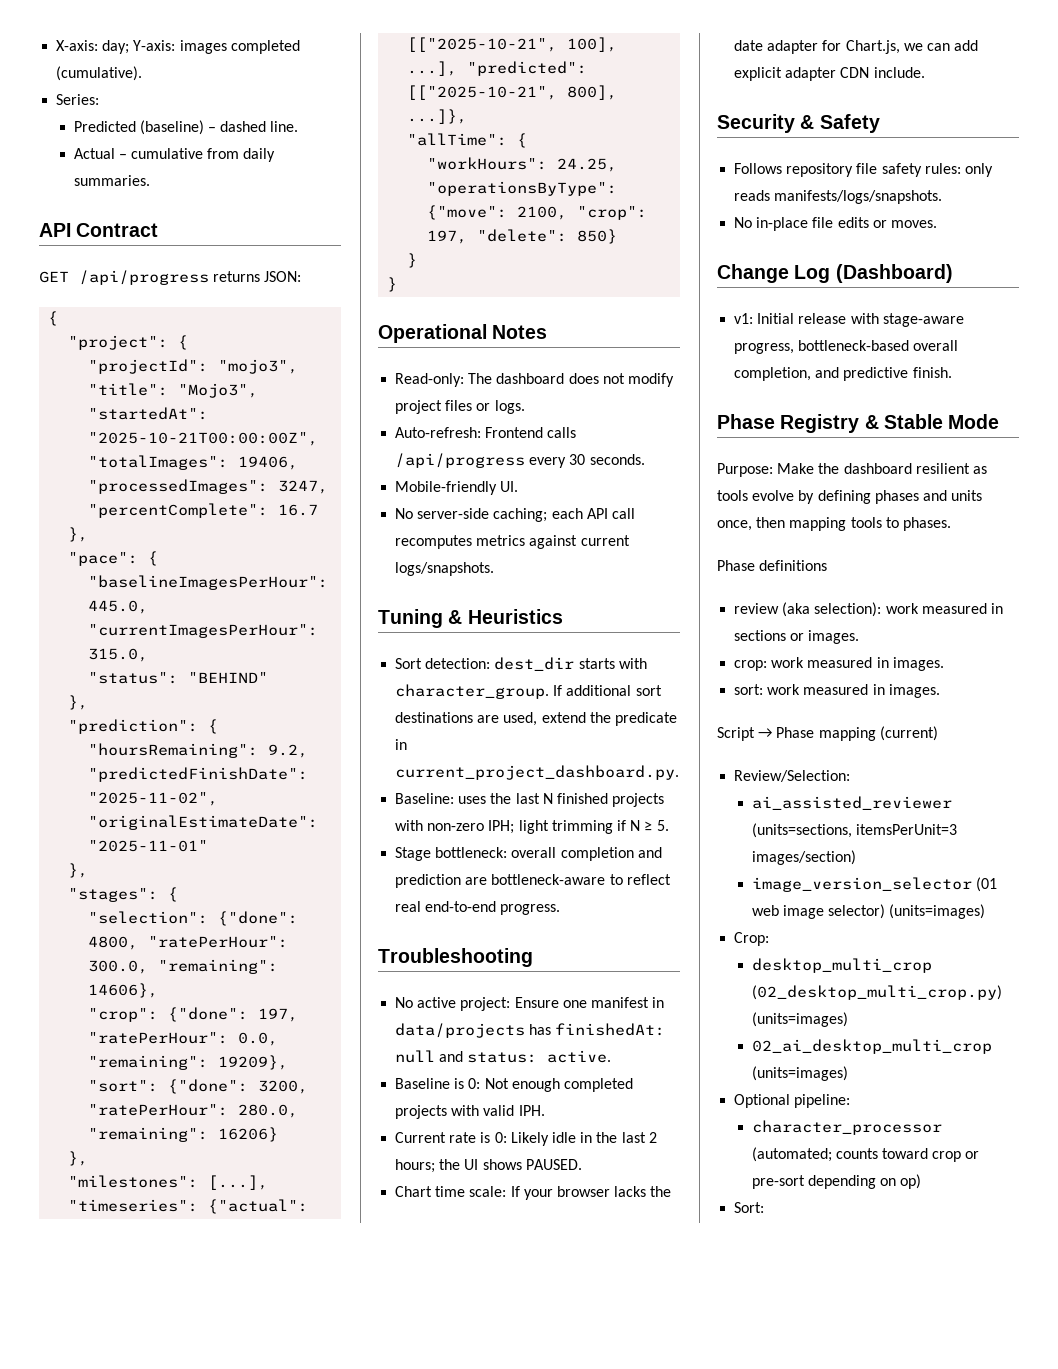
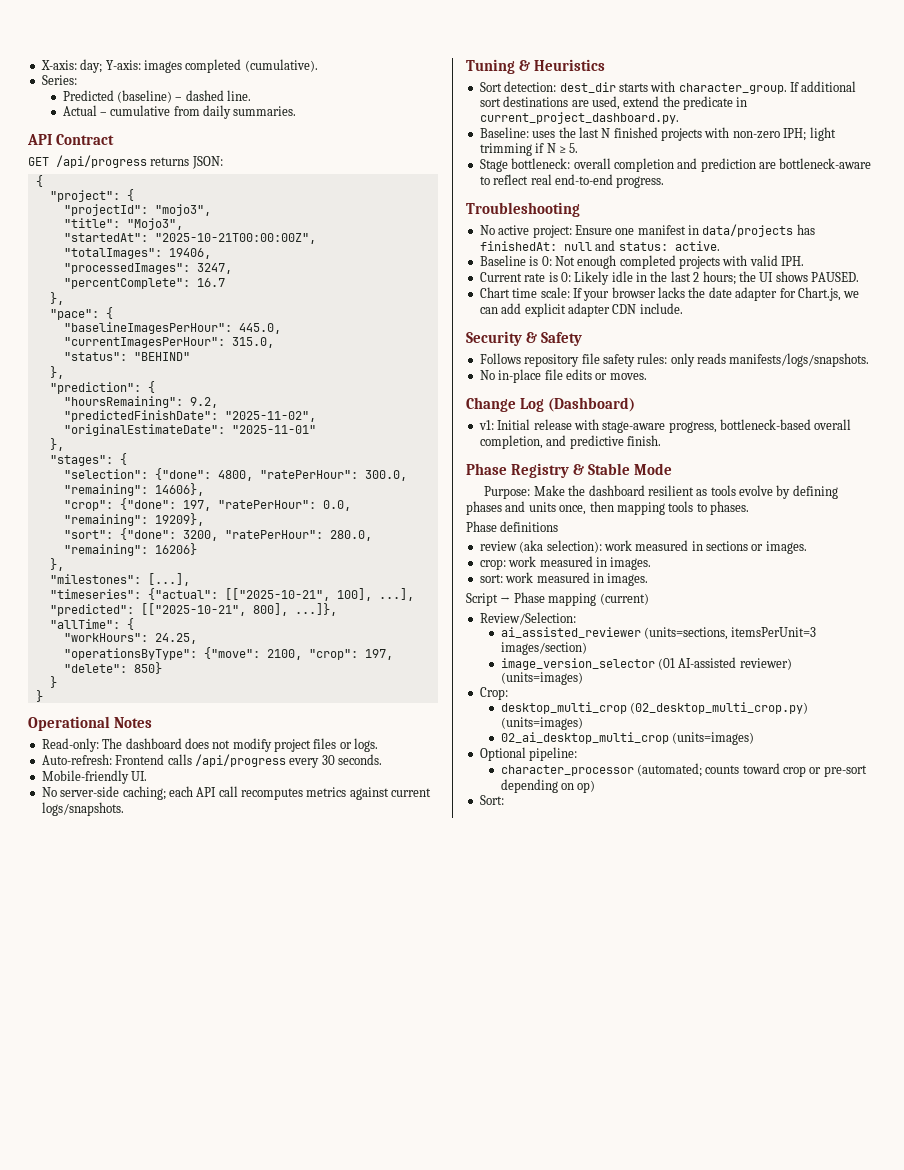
[751,904,885,919] web image selector) -> [678,657,792,670] AI-assisted reviewer)

